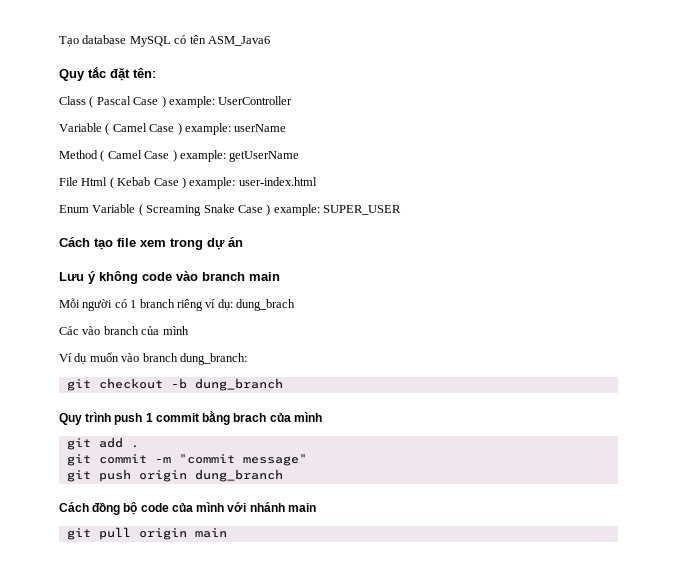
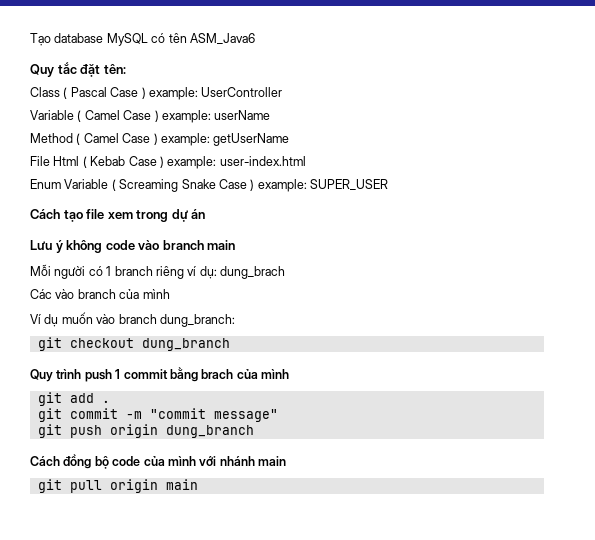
[170,378,187,389] -b -> (134, 343) none

